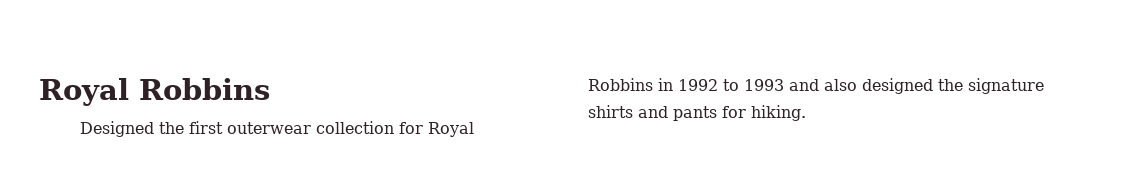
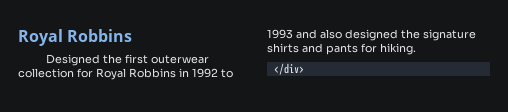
(806, 113) none -> [273,63,304,75] // </div>

